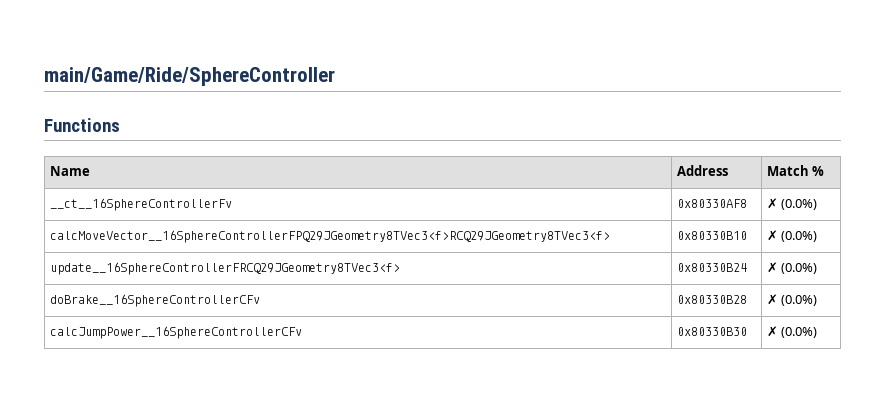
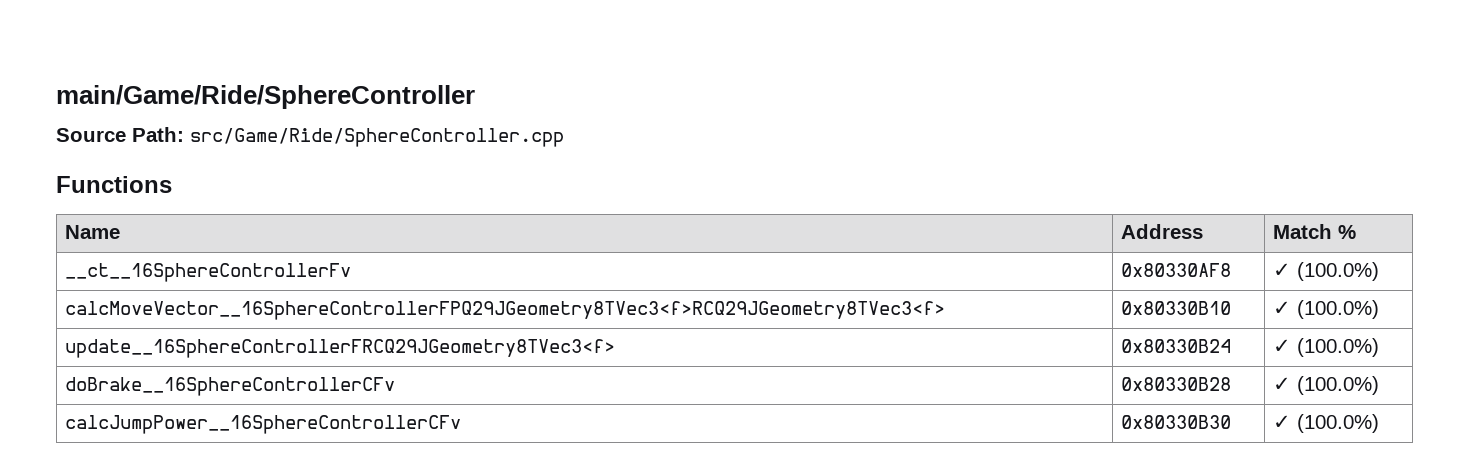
(335, 76) none -> [56,127,564,147] // Source Path: src/Game/Ride/SphereController.cpp
[766,198,818,210] ✗ (0.0%) -> [1272,262,1379,281] ✓ (100.0%)
[766,230,818,242] ✗ (0.0%) -> [1272,300,1379,319] ✓ (100.0%)
[766,262,818,274] ✗ (0.0%) -> [1272,338,1379,357] ✓ (100.0%)
[766,294,818,306] ✗ (0.0%) -> [1272,376,1379,395] ✓ (100.0%)
[766,326,818,338] ✗ (0.0%) -> [1272,414,1379,433] ✓ (100.0%)

